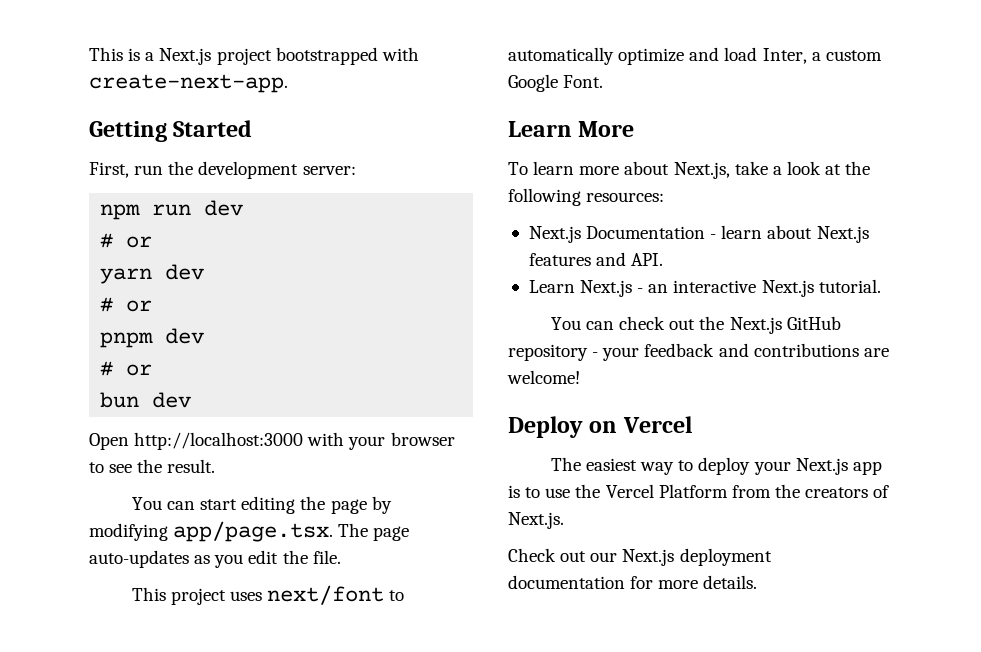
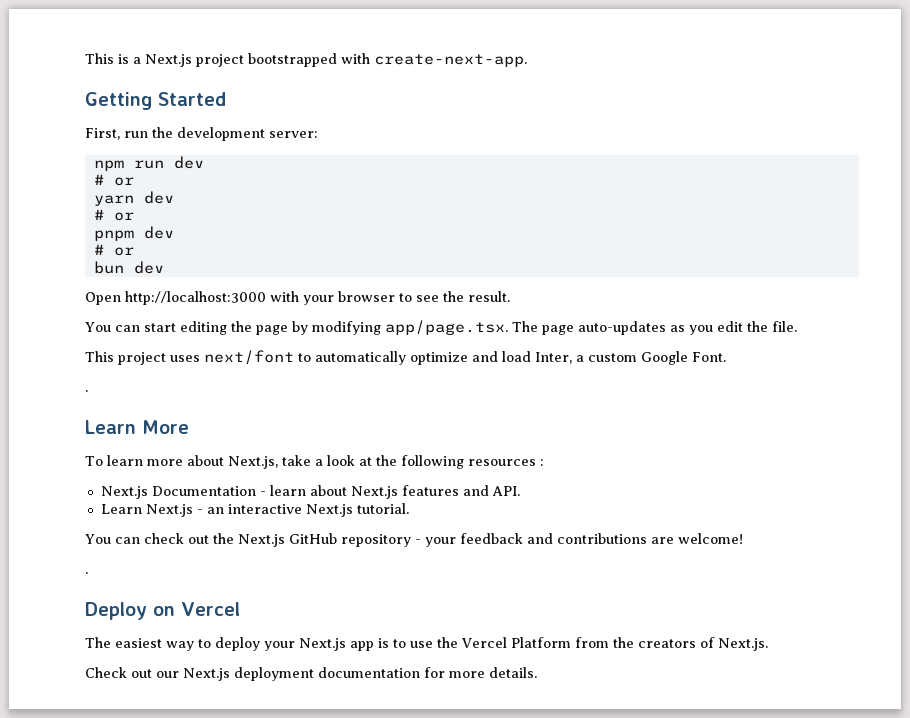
(604, 81) none -> [85,390,88,392] // .
[586,192,665,202] resources: -> [467,459,544,466] resources :
(580, 377) none -> [85,572,88,574] // .

